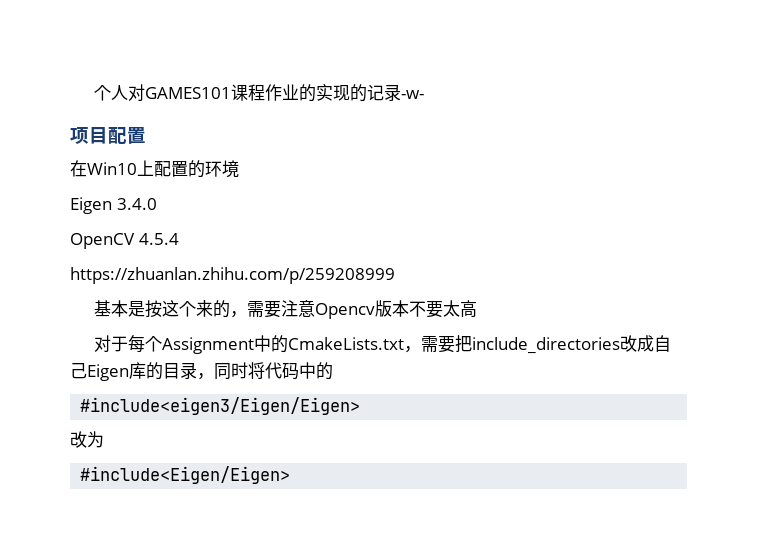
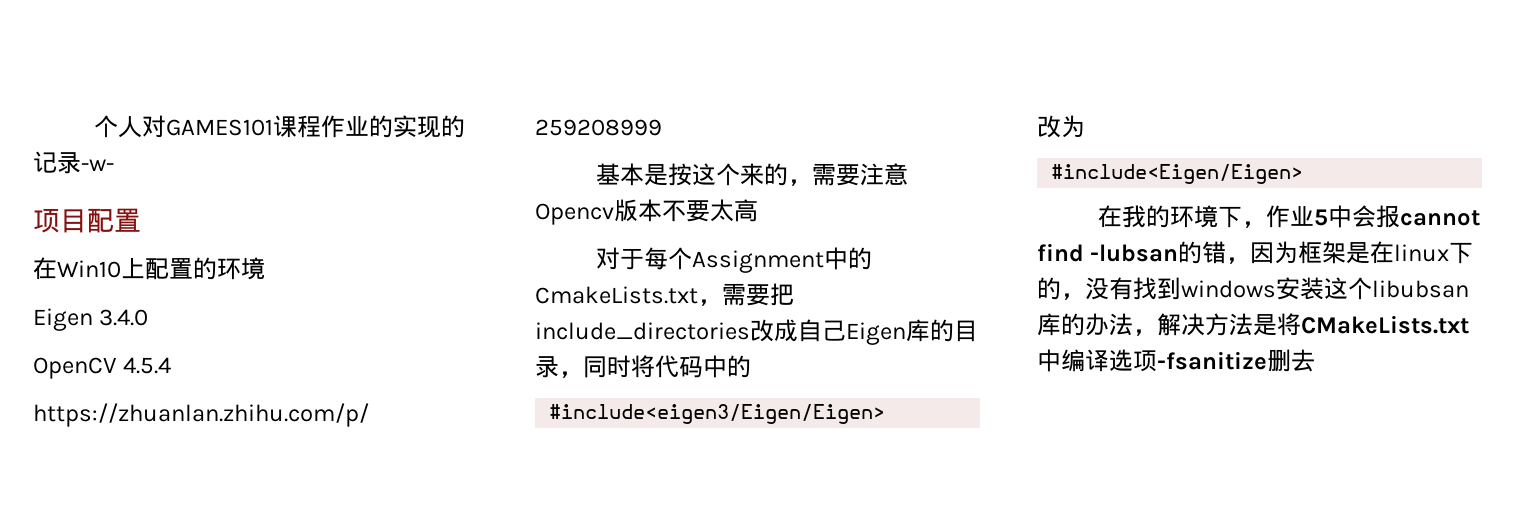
(291, 475) none -> [1097,205,1480,228] [1037,241,1474,264] [1037,277,1469,300] [1037,313,1469,336] [1037,349,1315,372] // 在我的环境下，作业5中会报cannot find -lubsan的错，因为框架是在linux下的，没有找到windows安装这个libubsan库的办法，解决方法是将CMakeLists.txt中编译选项-fsanitize删去

